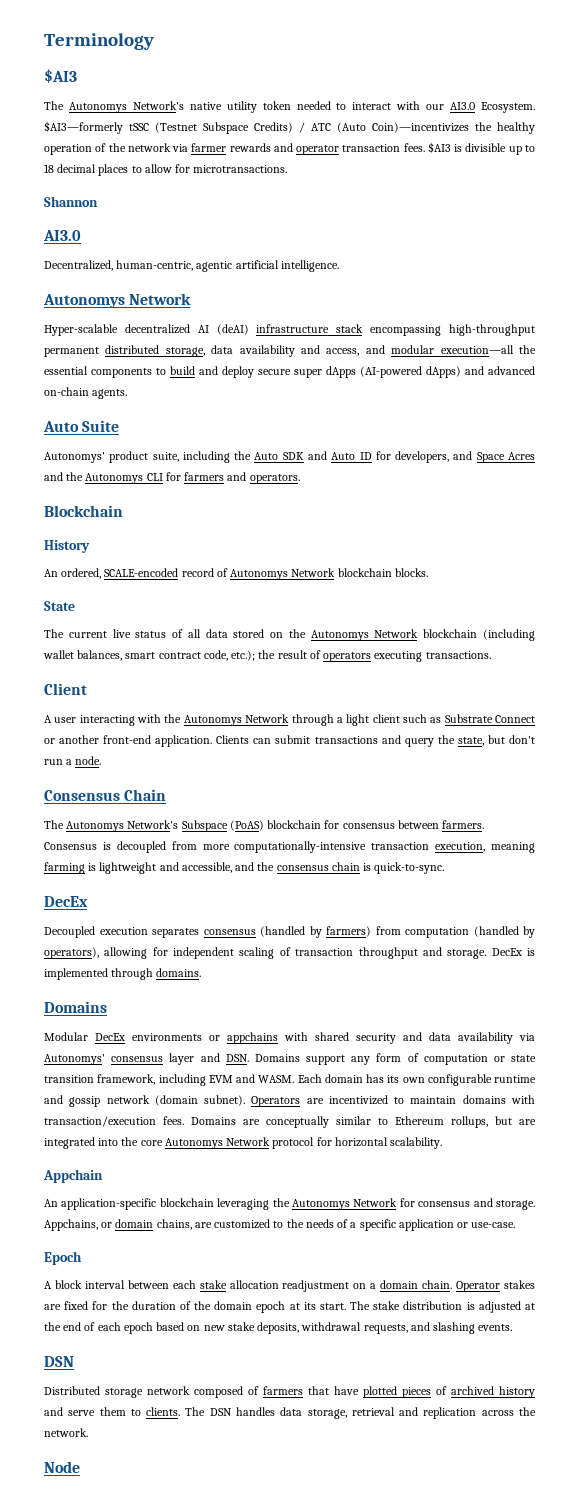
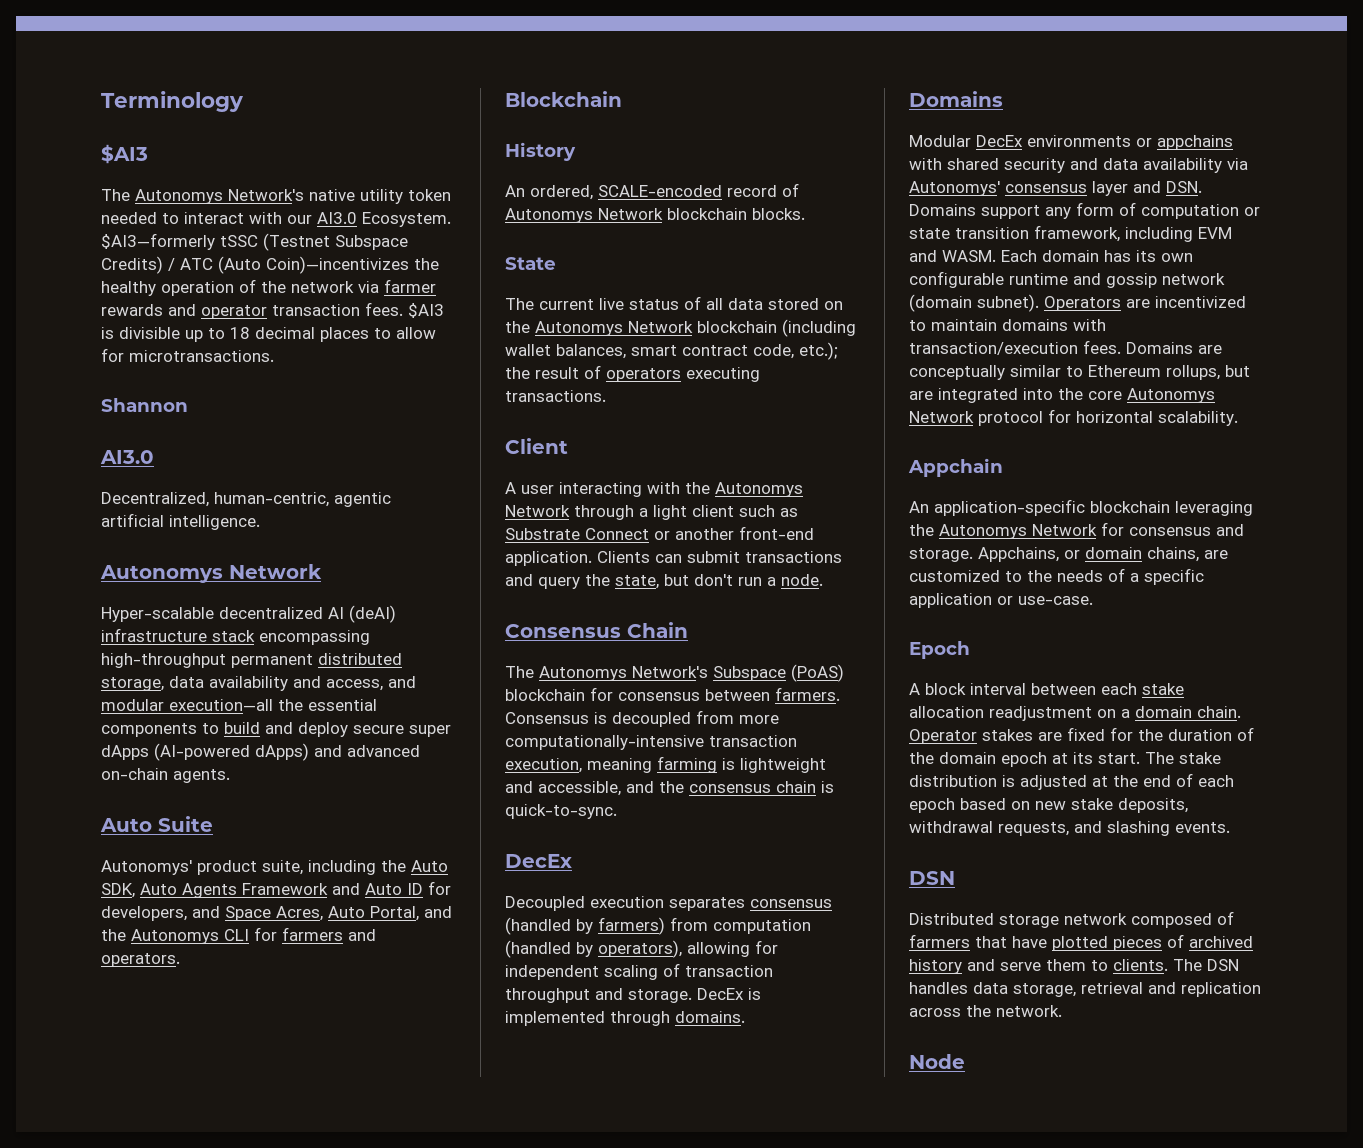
[282,452,304,460] SDK -> [101,883,328,898] SDK, Auto Agents Framework
[507,452,535,460] Acres -> [276,906,419,921] Acres, Auto Portal,

